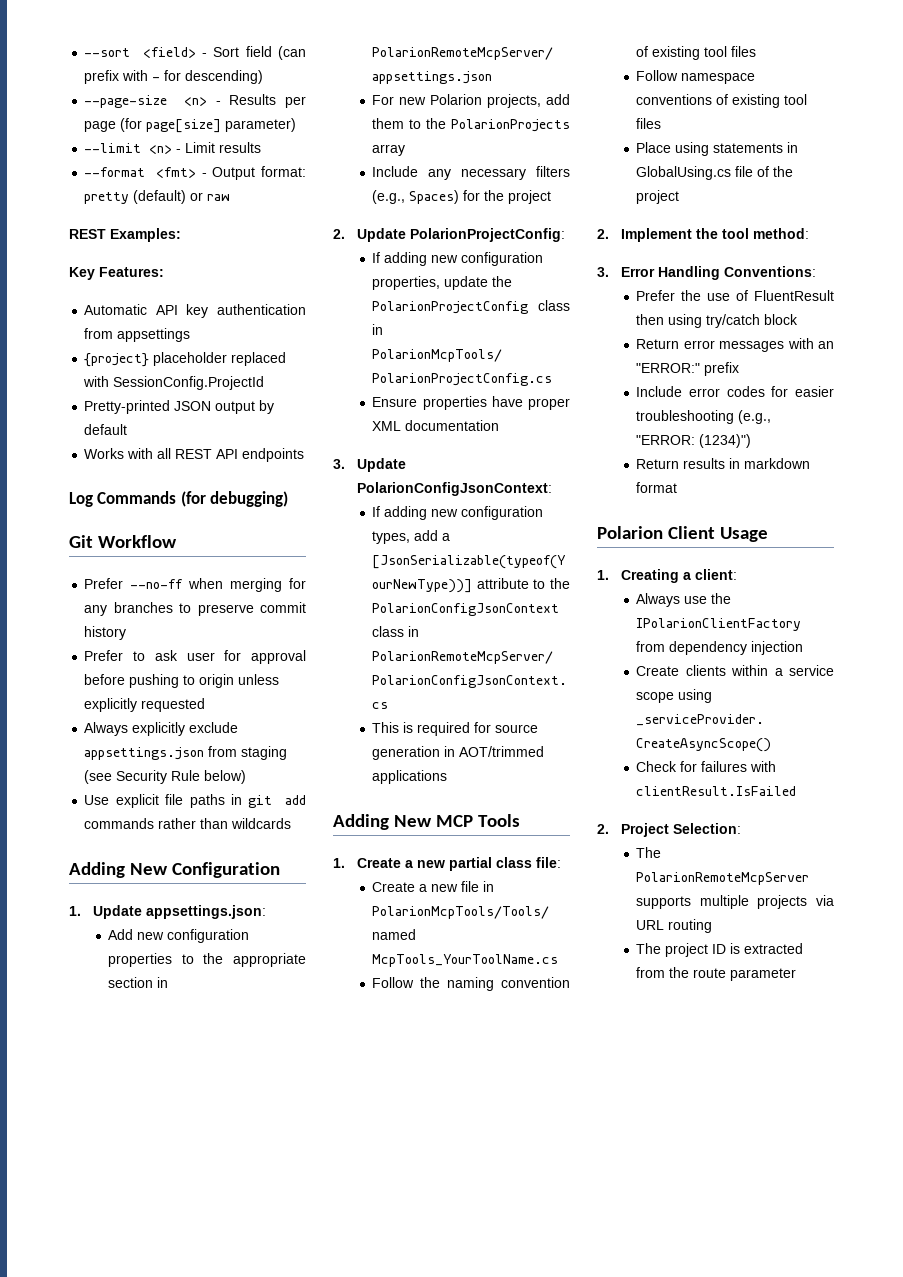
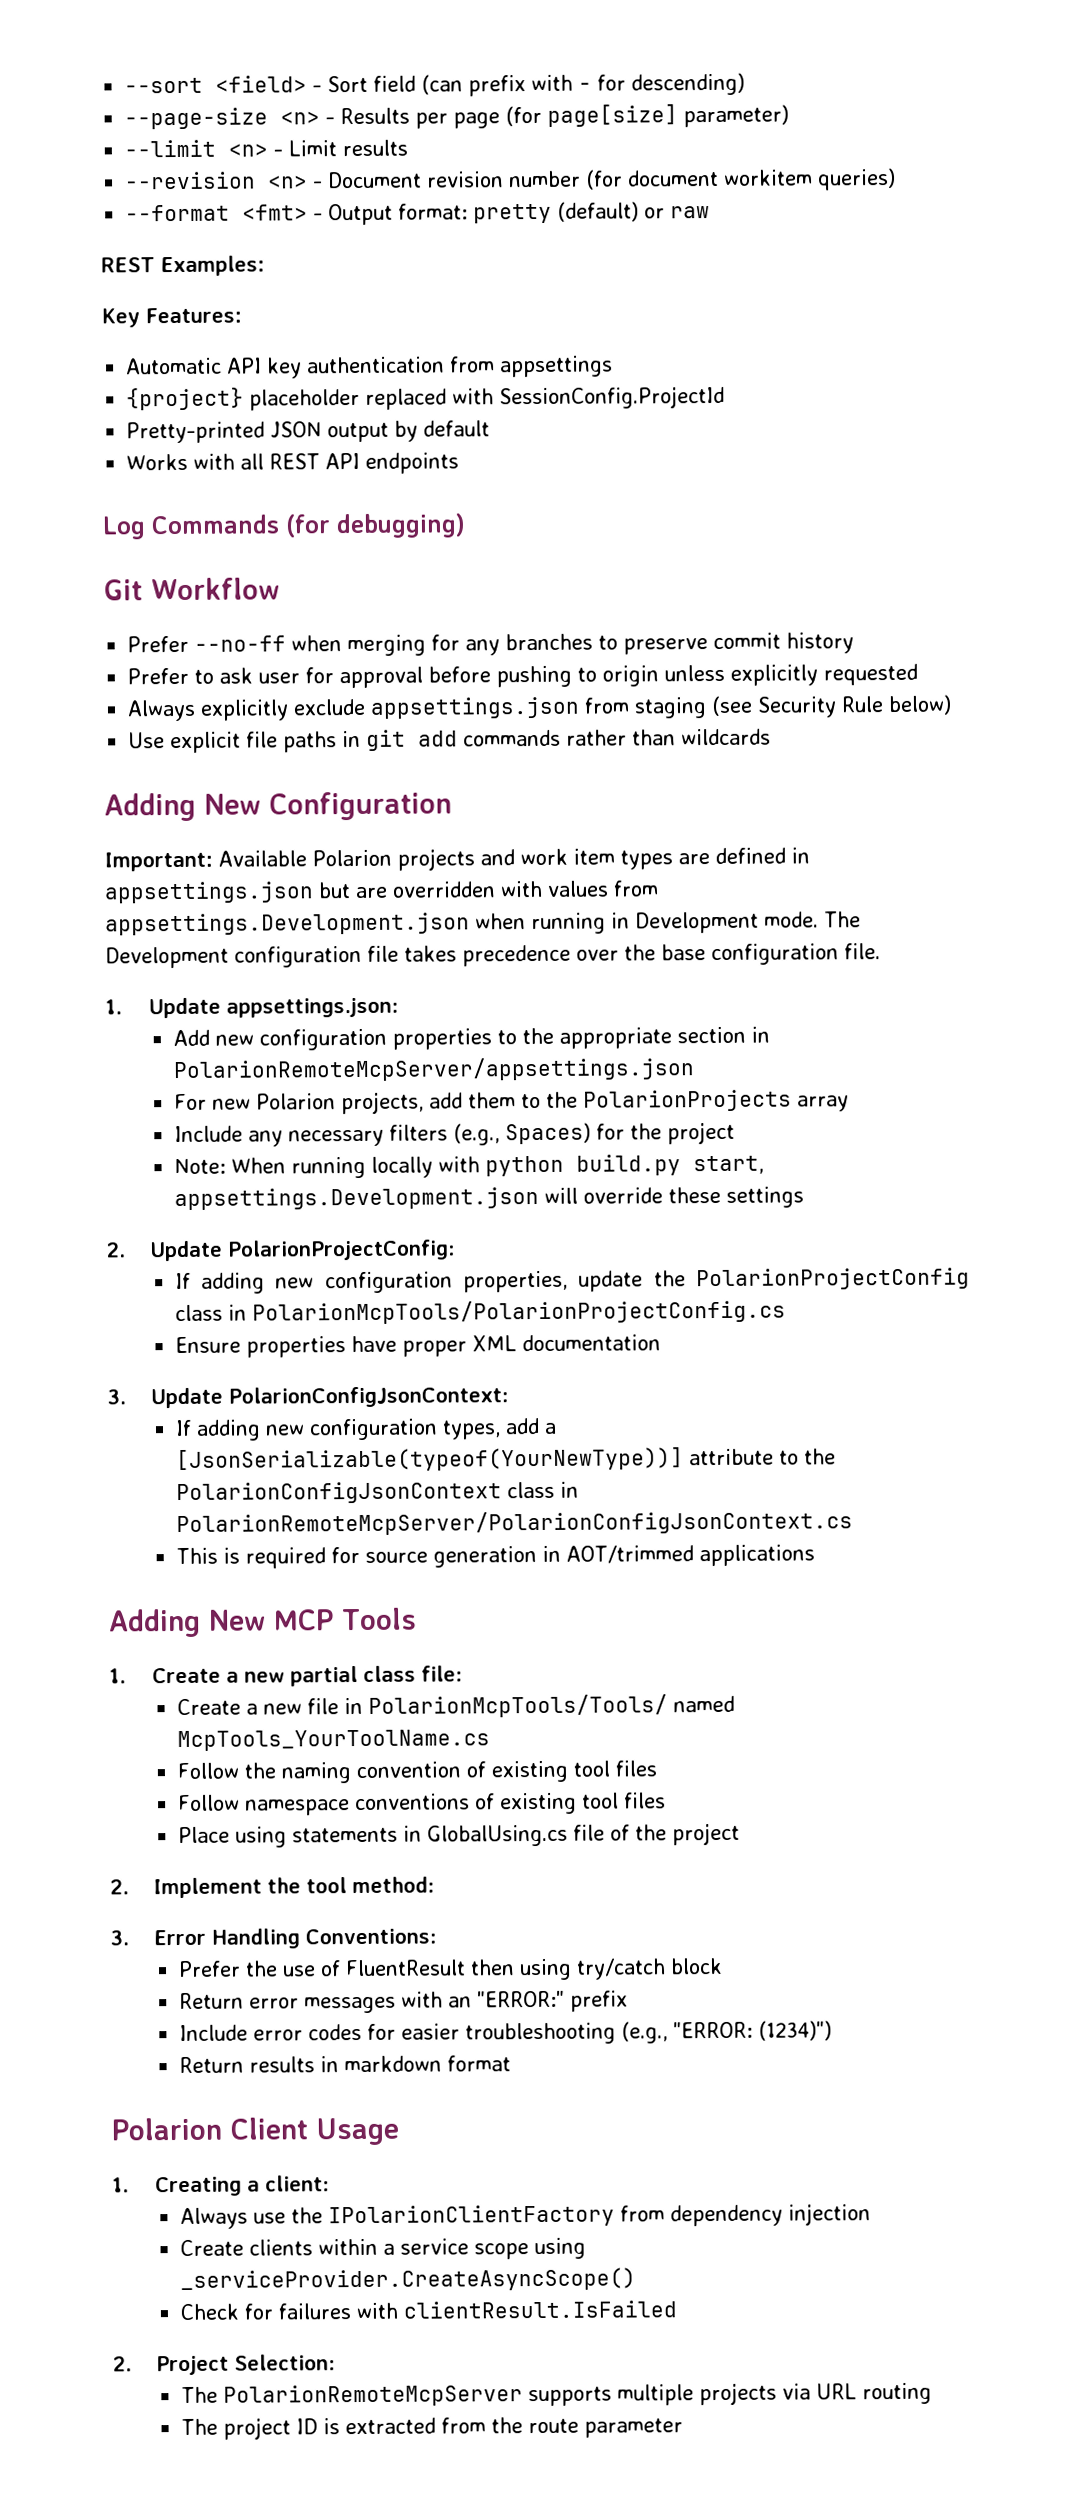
(262, 147) none -> [124,167,897,191] // --revision <n> - Document revision number (for document workitem queries)
(280, 870) none -> [104,847,810,872] [104,880,659,904] [105,911,861,936] [105,943,881,969] // Important: Available Polarion projects and work item types are defined in appsettings.json but are overridden with values from appsettings.Development.json when running in Development mode. The Development configuration file takes precedence over the base configuration file.
(552, 197) none -> [173,1154,764,1179] [173,1186,804,1211] // Note: When running locally with python build.py start, appsettings.Development.json will override these settings

